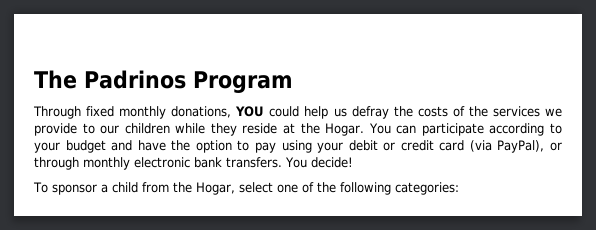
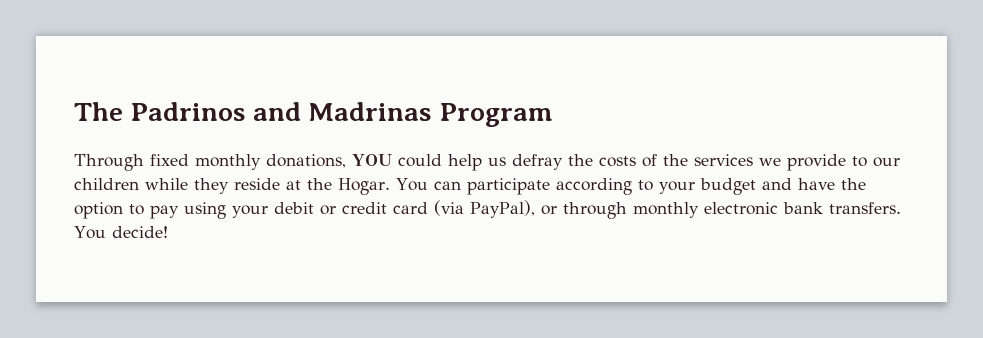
(186, 79) none -> [252,102,432,121] and Madrinas
[33,182,459,195] // To sponsor a child from the Hogar, select one of the following categories: -> (168, 232) none

